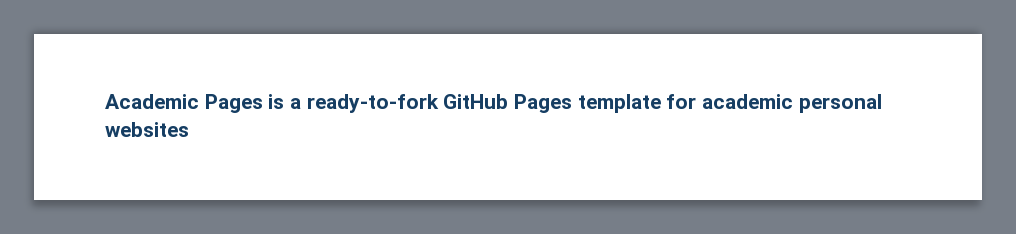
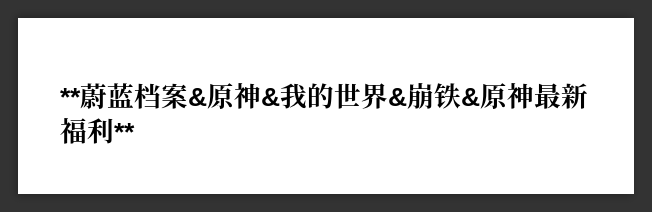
[105,94,882,113] [105,122,189,137] Academic Pages is a ready-to-fork GitHub Pages template for academic personal websites -> [60,83,588,109] [60,118,135,144] **蔚蓝档案&原神&我的世界&崩铁&原神最新福利**

